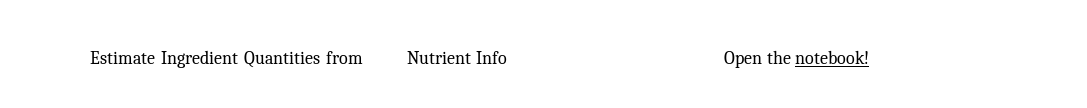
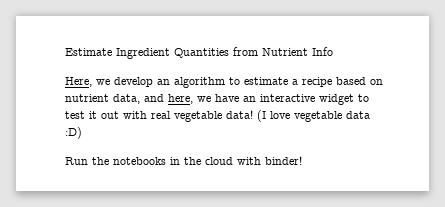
[724,50,870,68] Open the notebook! -> [65,77,383,88] [65,94,369,105] [65,110,370,122] [65,127,82,139] [65,156,302,165] Here, we develop an algorithm to estimate a recipe based on nutrient data, and here, we have an interactive widget to test it out with real vegetable data! (I love vegetable data :D) // Run the notebooks in the cloud with binder!

